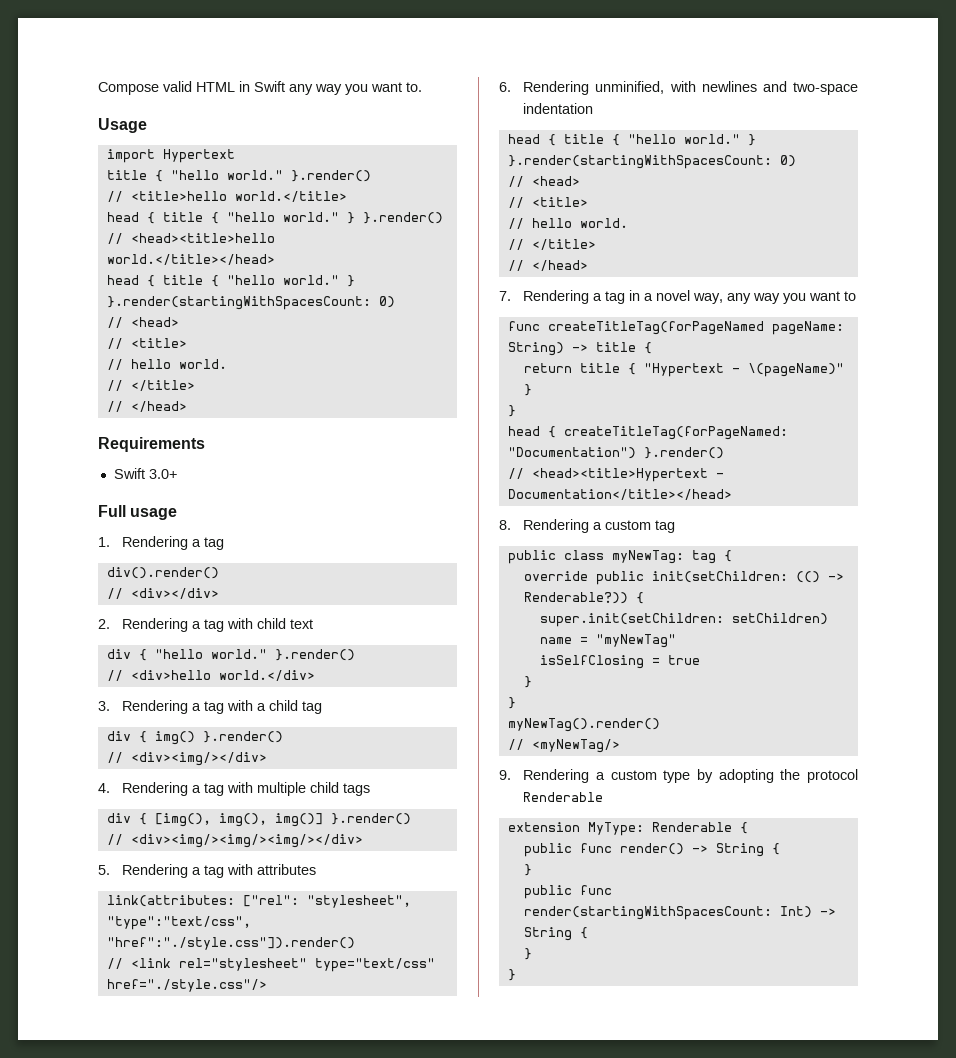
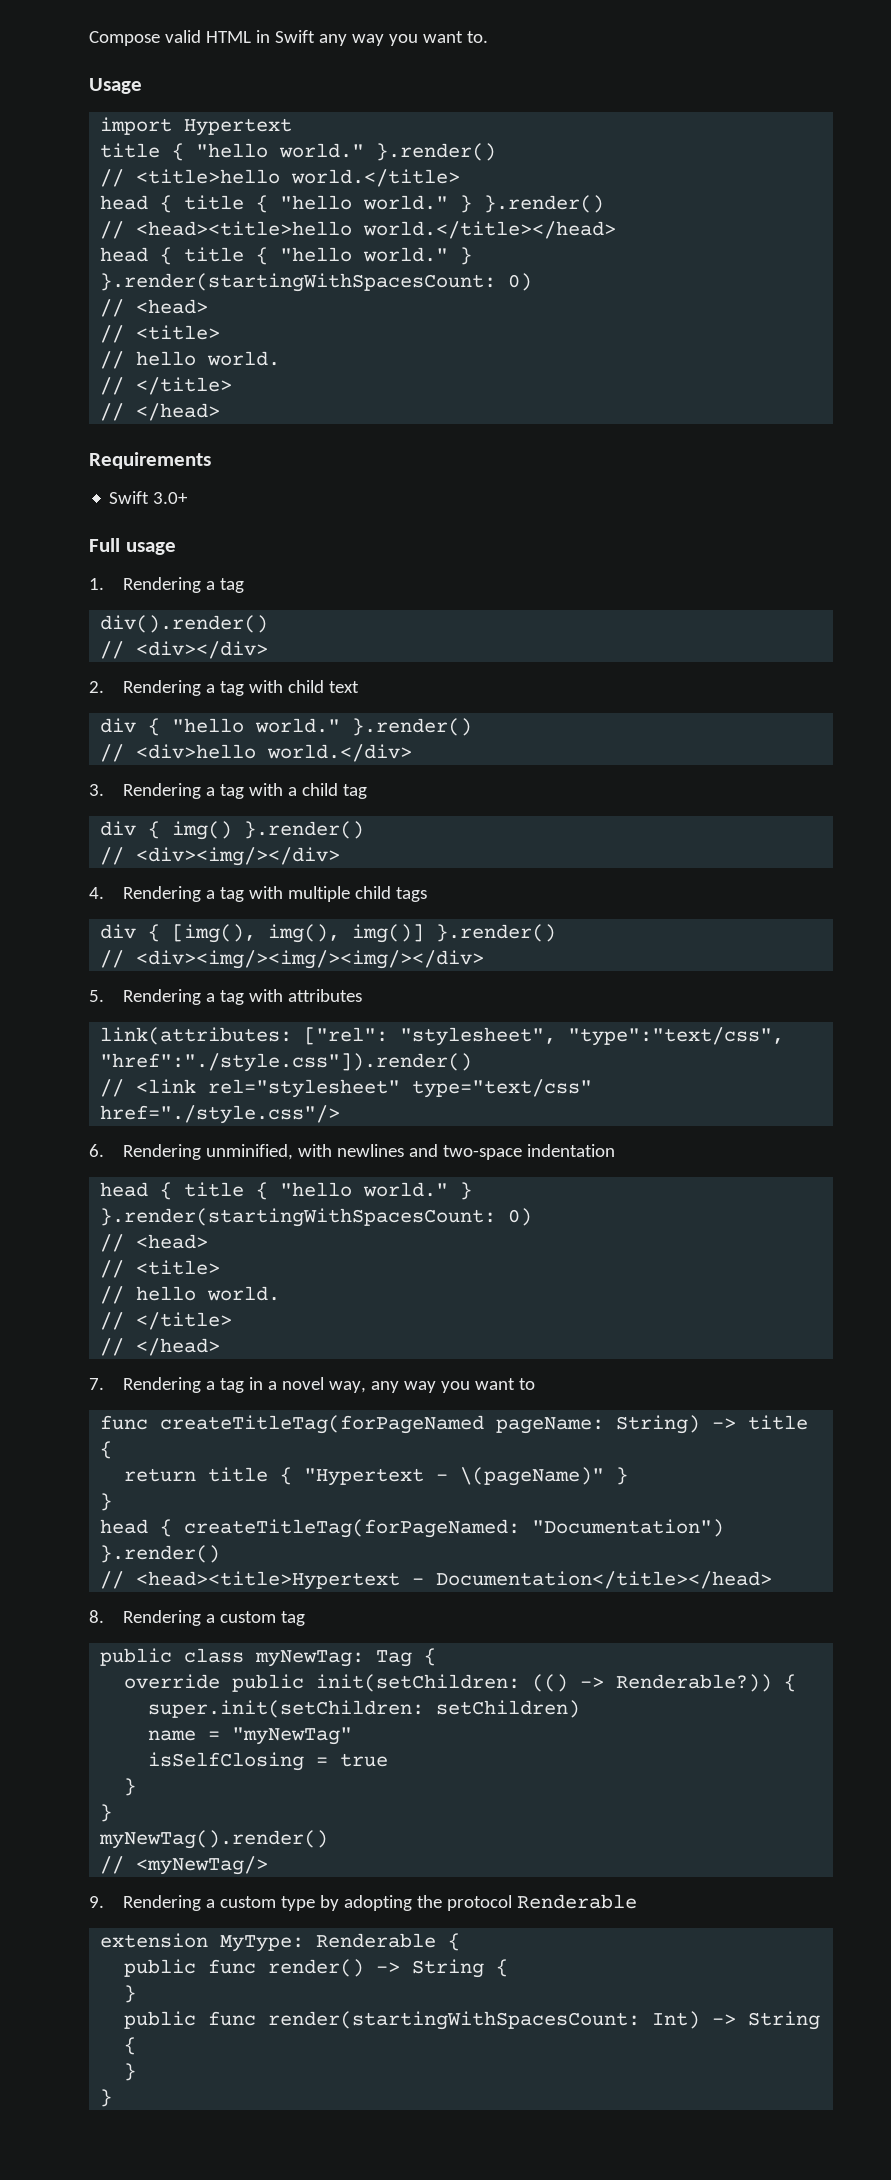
[691,550,716,564] tag -> [376,1650,413,1667] Tag

